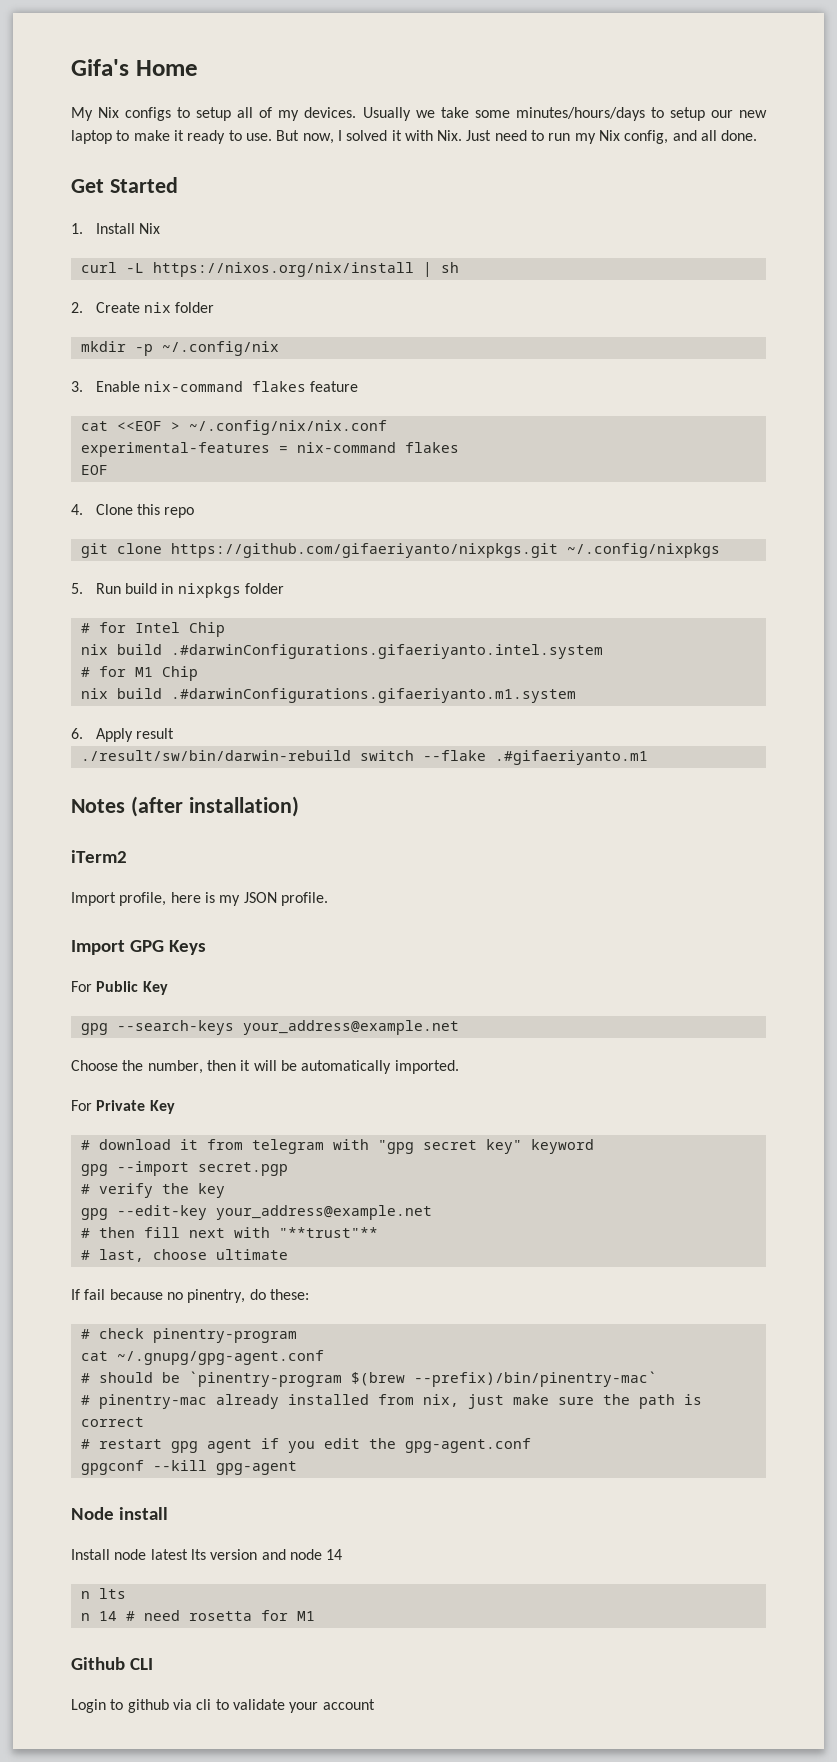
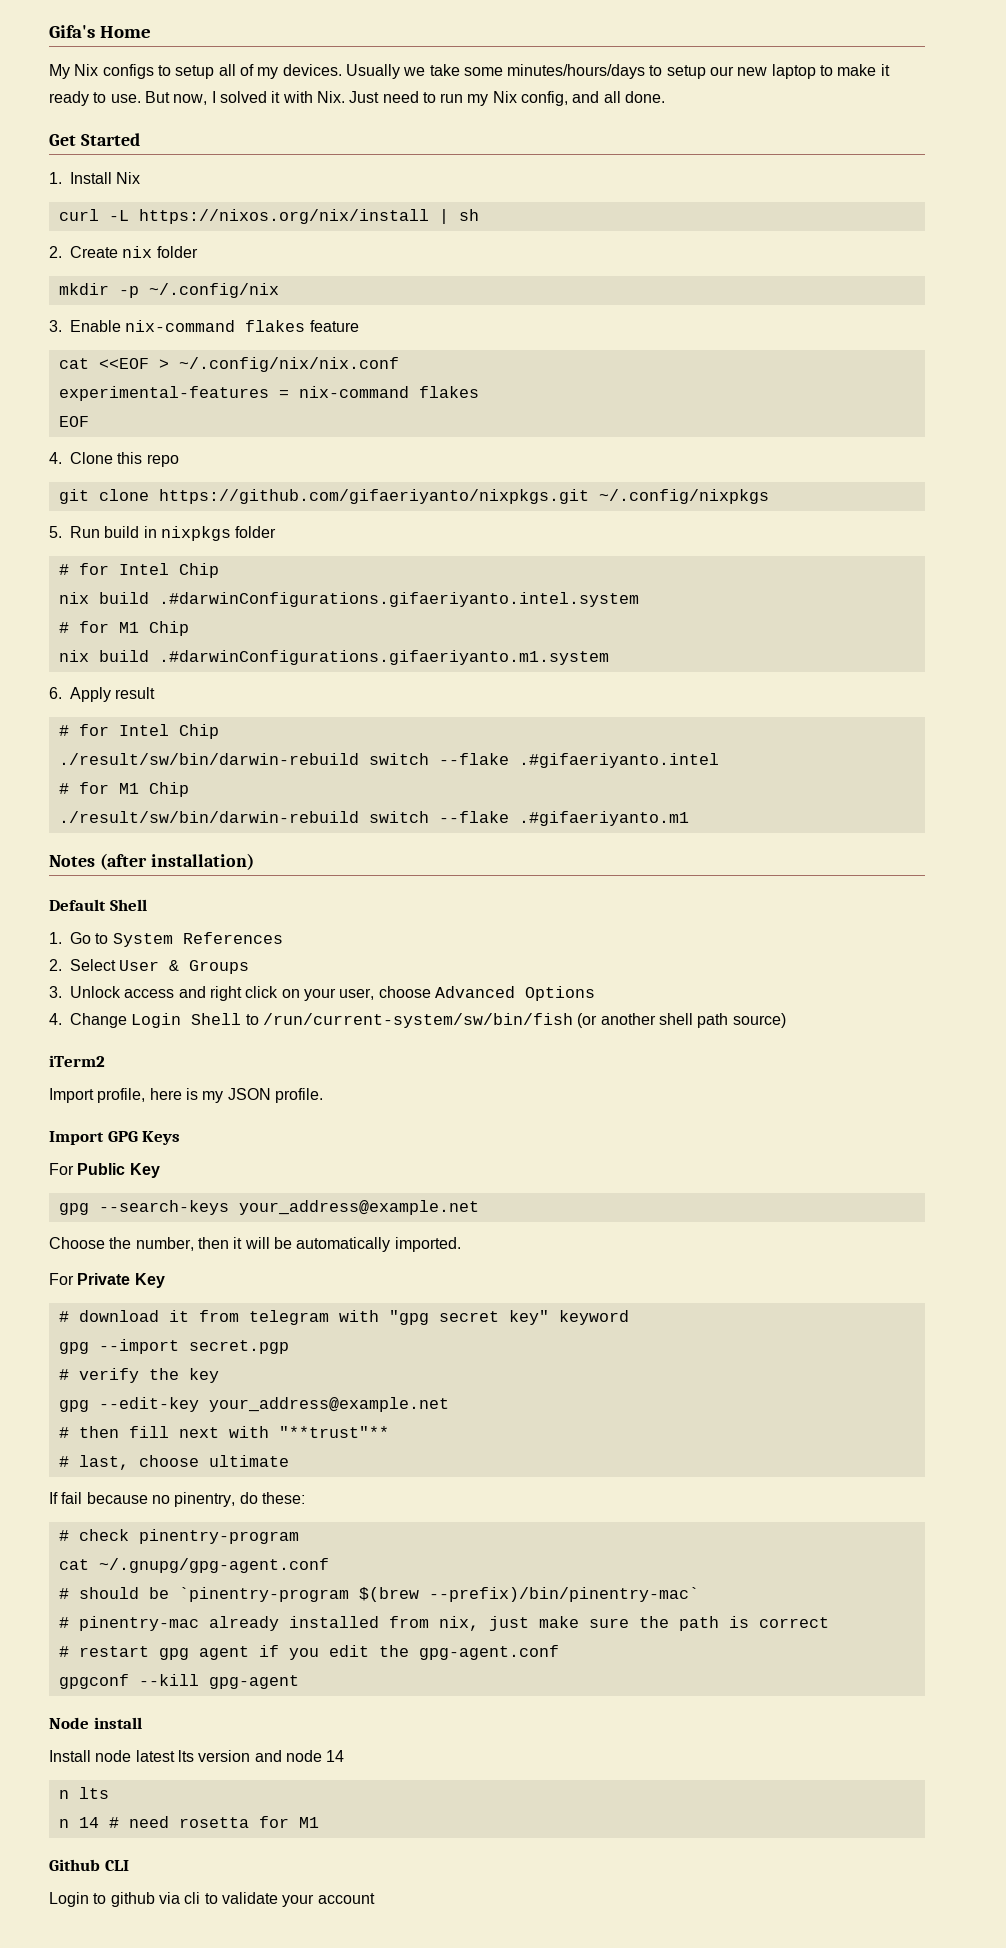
(175, 733) none -> [58,724,219,739] [58,753,719,768] [58,782,189,797] // # for Intel Chip // ./result/sw/bin/darwin-rebuild switch --flake .#gifaeriyanto.intel // # for M1 Chip
(299, 806) none -> [49,899,147,911] [49,932,283,947] [49,959,250,974] [49,986,595,1001] [49,1013,786,1028] // Default Shell // 1. Go to System References // 2. Select User & Groups // 3. Unlock access and right click on your user, choose Advanced Options // 4. Change Login Shell to /run/current-system/sw/bin/fish (or another shell path source)

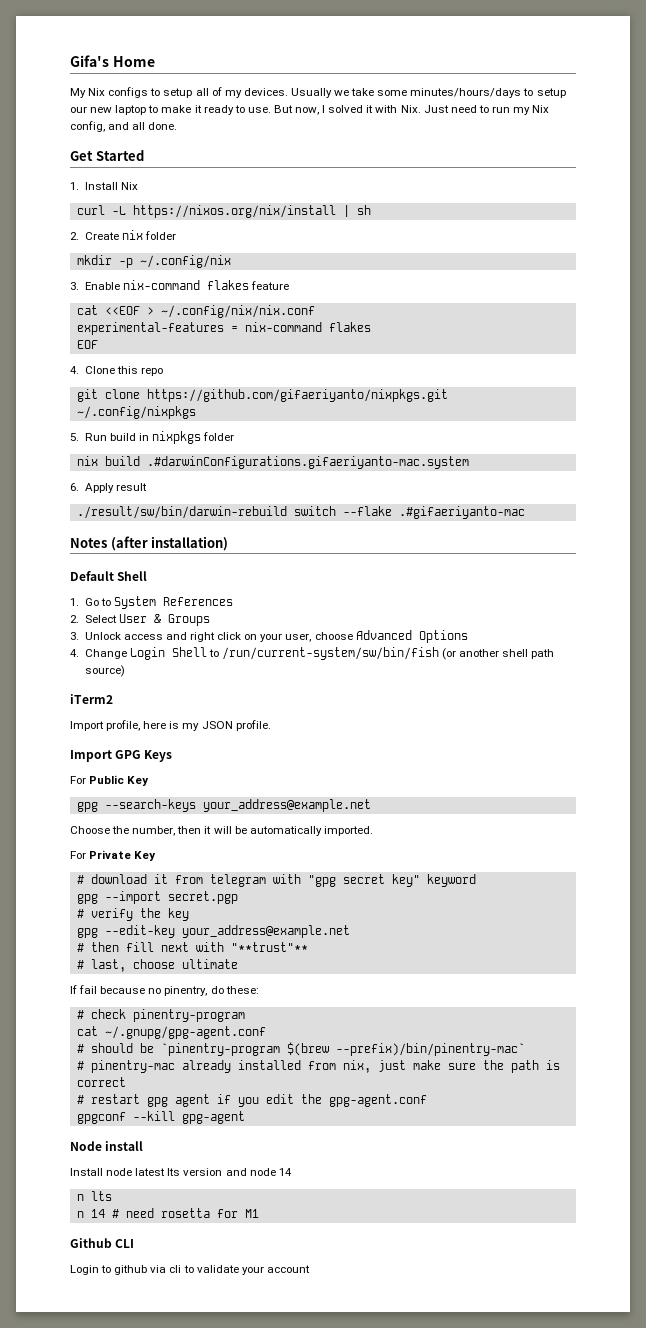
[58,563,219,578] [58,592,639,607] [58,621,189,636] [58,650,609,665] # for Intel Chip // nix build .#darwinConfigurations.gifaeriyanto.intel.system // # for M1 Chip // nix build .#darwinConfigurations.gifaeriyanto.m1.system -> [76,456,469,469] nix build .#darwinConfigurations.gifaeriyanto-mac.system
[58,724,219,739] [58,753,719,768] [58,782,189,797] [58,811,689,826] // # for Intel Chip // ./result/sw/bin/darwin-rebuild switch --flake .#gifaeriyanto.intel // # for M1 Chip // ./result/sw/bin/darwin-rebuild switch --flake .#gifaeriyanto.m1 -> [76,506,525,519] // ./result/sw/bin/darwin-rebuild switch --flake .#gifaeriyanto-mac

